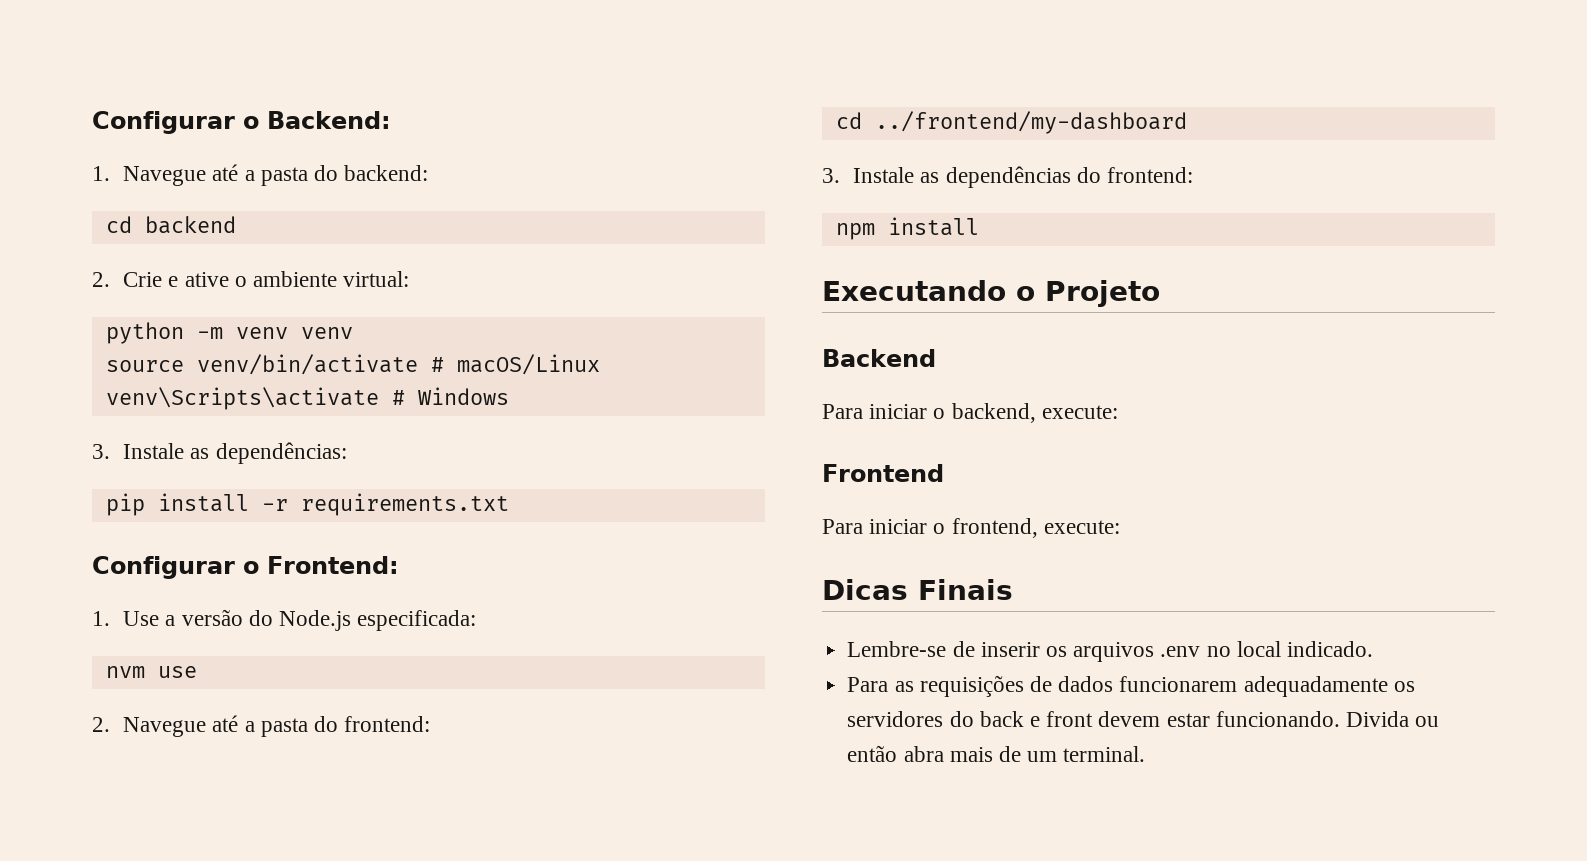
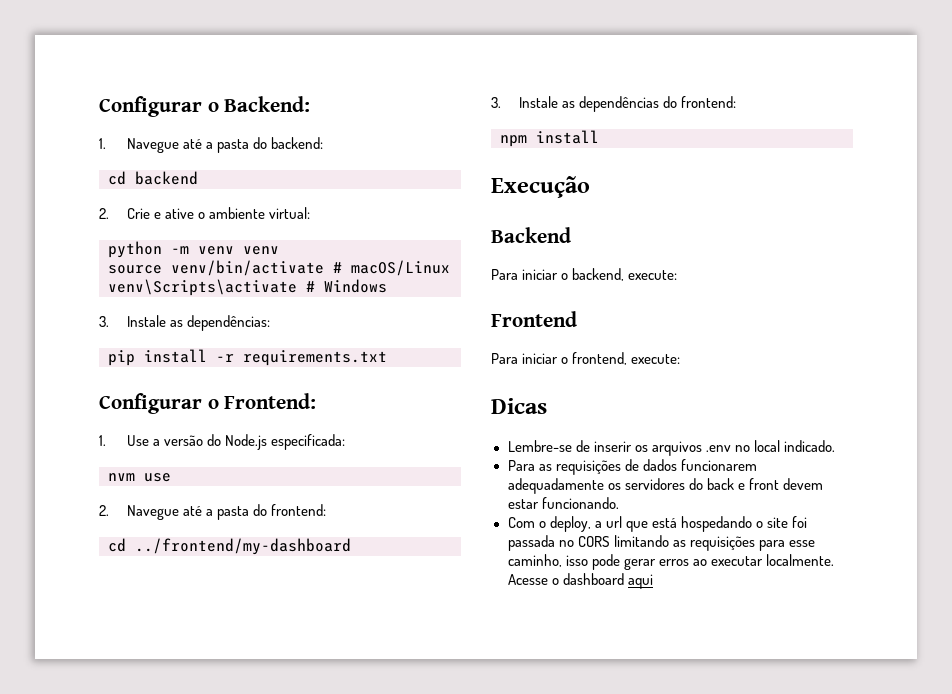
[822,280,1160,307] Executando o Projeto -> [491,176,590,198] Execução
[918,579,1013,600] Finais -> (547, 406) none
[1345,711,1440,727] [847,745,1146,762] Divida ou então abra mais de um terminal. -> [507,516,807,532] [507,535,815,551] [507,554,834,570] [507,573,653,589] // Com o deploy, a url que está hospedando o site foi passada no CORS limitando as requisições para esse caminho, isso pode gerar erros ao executar localmente. Acesse o dashboard aqui

